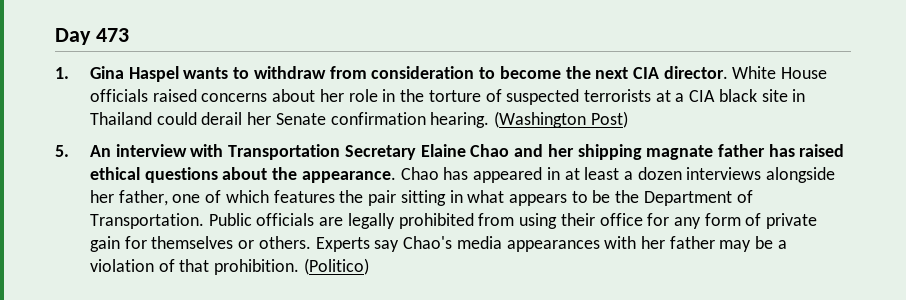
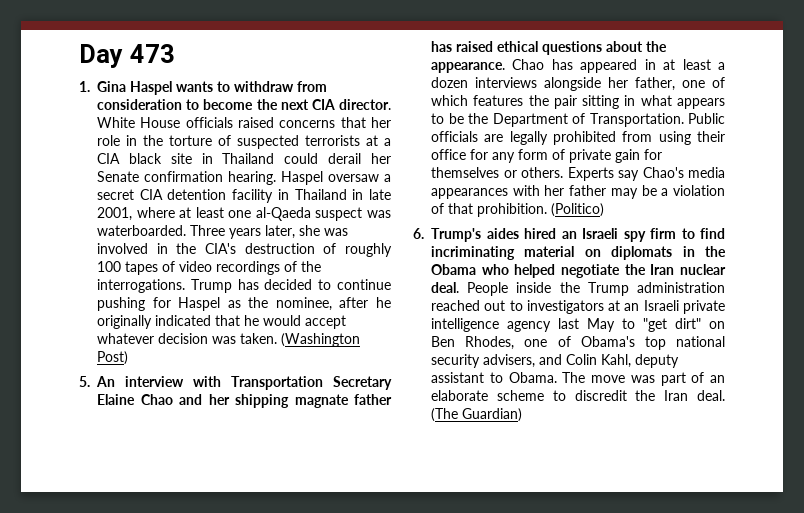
[272,89,316,102] about -> [340,117,366,128] that
(490, 120) none -> [281,171,391,185] [97,189,391,203] [97,207,391,221] [97,225,349,239] [97,243,392,257] [97,261,322,275] [97,279,391,293] [97,297,391,311] [97,315,347,329] [97,333,278,344] Haspel oversaw a secret CIA detention facility in Thailand in late 2001, where at least one al-Qaeda suspect was waterboarded. Three years later, she was involved in the CIA's destruction of roughly 100 tapes of video recordings of the interrogations. Trump has decided to continue pushing for Haspel as the nominee, after he originally indicated that he would accept whatever decision was taken.
(369, 266) none -> [413,228,725,242] [431,246,726,260] [431,264,726,278] [431,282,725,296] [431,300,725,314] [431,318,725,332] [431,336,725,350] [431,354,680,368] [431,372,725,386] [431,390,725,401] [431,408,523,422] // 6. Trump's aides hired an Israeli spy firm to find incriminating material on diplomats in the Obama who helped negotiate the Iran nuclear deal. People inside the Trump administration reached out to investigators at an Israeli private intelligence agency last May to "get dirt" on Ben Rhodes, one of Obama's top national security advisers, and Colin Kahl, deputy assistant to Obama. The move was part of an elaborate scheme to discredit the Iran deal. (The Guardian)

